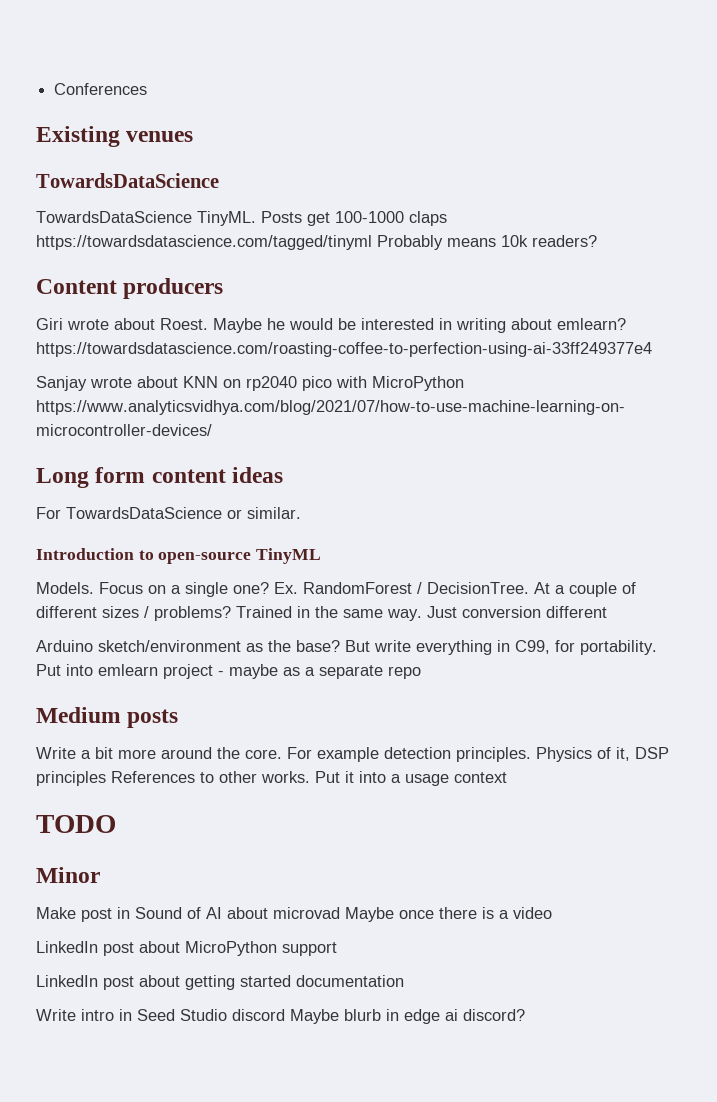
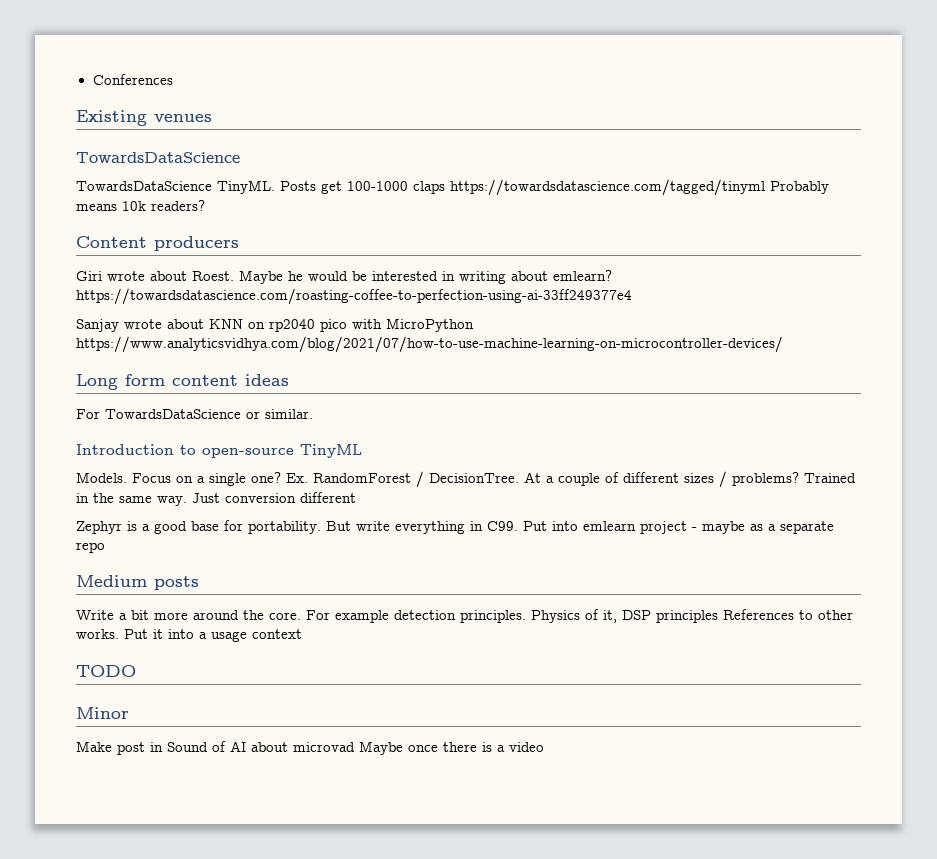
[36,640,340,652] Arduino sketch/environment as the base? -> [76,520,321,534] Zephyr is a good base for portability.
[515,640,657,655] C99, for portability. -> [487,521,518,531] C99.
[36,941,337,956] [36,975,404,990] [36,1009,525,1024] // LinkedIn post about MicroPython support // LinkedIn post about getting started documentation // Write intro in Seed Studio discord Maybe blurb in edge ai discord? -> (544, 747) none

